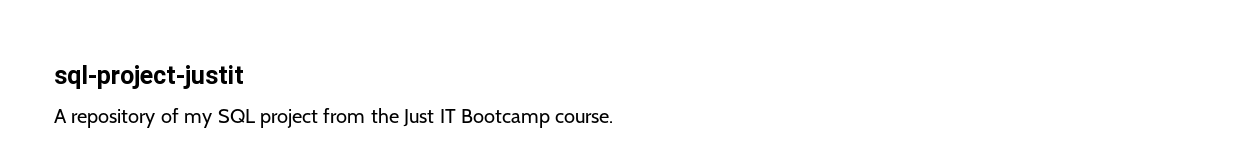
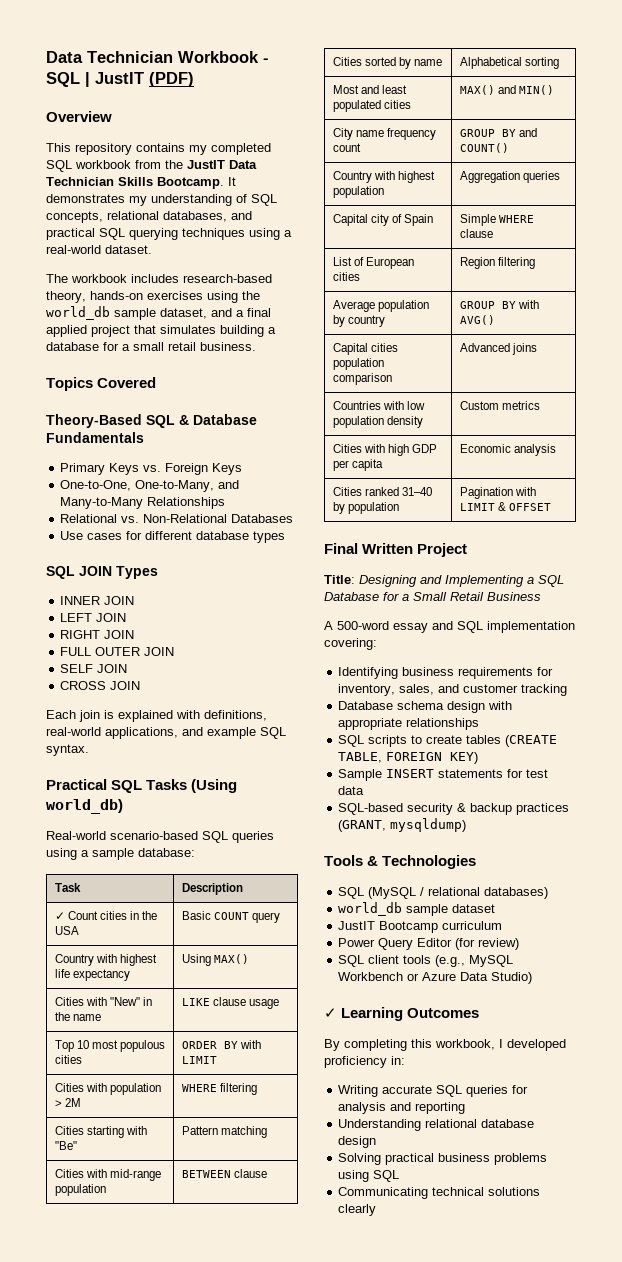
[54,65,244,89] [54,108,614,128] sql-project-justit // A repository of my SQL project from the Just IT Bootcamp course. -> [46,51,269,63] [46,72,194,87] [46,111,112,122] [46,143,271,155] [46,160,257,172] [46,177,236,189] [46,194,277,206] [46,211,252,223] [46,228,292,240] [46,245,152,254] [46,274,272,283] [46,291,260,303] [46,306,271,320] [46,325,276,337] [46,342,256,351] [46,377,157,391] [46,414,257,428] [46,432,144,443] [60,463,243,475] [60,480,240,492] [60,497,226,509] [60,514,294,523] [60,531,286,543] [46,566,158,579] [60,596,135,605] [60,613,127,622] [60,630,135,639] [60,647,175,656] [60,664,128,673] [60,681,141,690] [46,710,267,722] [46,727,286,739] [46,744,89,756] [46,779,238,793] [46,799,123,814] [46,831,274,843] [46,848,195,860] [54,883,81,892] [181,883,243,895] [54,911,158,920] [54,926,79,935] [181,911,280,923] [54,954,157,966] [54,969,130,981] [181,954,249,966] [54,997,152,1006] [54,1012,101,1021] [181,997,279,1009] [54,1040,165,1052] [54,1055,82,1064] [181,1040,261,1049] [181,1056,217,1064] [54,1083,161,1095] [54,1098,81,1107] [181,1083,257,1095] [54,1126,147,1138] [54,1141,77,1150] [181,1126,267,1138] [54,1169,161,1181] [54,1184,106,1196] [181,1169,267,1178] [332,57,442,69] [459,57,559,69] [332,85,407,94] [332,100,411,112] [459,85,554,95] [332,128,436,140] [332,143,361,152] [459,128,537,137] [459,143,509,153] [332,171,435,183] [332,186,384,198] [459,171,560,183] [332,214,433,226] [459,214,534,226] [459,229,493,238] [332,257,414,269] [332,272,360,281] [459,257,535,269] [332,300,429,312] [332,315,385,327] [459,300,539,309] [459,315,495,325] [332,343,398,355] [332,358,384,370] [332,373,392,385] [459,343,537,355] [332,401,425,410] [332,416,423,428] [459,401,540,410] [332,444,437,456] [332,459,383,471] [459,444,556,456] [332,487,432,496] [332,502,399,514] [459,487,536,499] [459,502,551,511] [324,543,468,557] [324,575,564,587] [324,592,541,601] [324,621,575,633] [324,638,377,650] [338,667,554,679] [338,684,568,696] [338,701,513,713] [338,718,480,730] [338,735,558,747] [338,752,479,764] [338,769,549,781] [338,786,365,795] [338,803,570,815] [338,818,467,832] [324,855,477,869] [338,887,549,899] [338,902,496,916] [338,921,503,933] [338,938,520,950] [338,955,514,967] [338,972,533,984] [324,1007,480,1021] [324,1039,566,1051] [324,1056,405,1068] [338,1085,529,1097] [338,1102,466,1114] [338,1119,535,1131] [338,1136,377,1148] [338,1153,548,1165] [338,1170,400,1182] [338,1187,541,1199] [338,1204,377,1216] Data Technician Workbook - SQL | JustIT (PDF) // Overview // This repository contains my completed SQL workbook from the JustIT Data Technician Skills Bootcamp. It demonstrates my understanding of SQL concepts, relational databases, and practical SQL querying techniques using a real-world dataset. // The workbook includes research-based theory, hands-on exercises using the world_db sample dataset, and a final applied project that simulates building a database for a small retail business. // Topics Covered // Theory-Based SQL & Database Fundamentals // Primary Keys vs. Foreign Keys // One-to-One, One-to-Many, and Many-to-Many Relationships // Relational vs. Non-Relational Databases // Use cases for different database types // SQL JOIN Types // INNER JOIN // LEFT JOIN // RIGHT JOIN // FULL OUTER JOIN // SELF JOIN // CROSS JOIN // Each join is explained with definitions, real-world applications, and example SQL syntax. // Practical SQL Tasks (Using world_db) // Real-world scenario-based SQL queries using a sample database: // Task | Description // ✓ Count cities in the USA | Basic COUNT query // Country with highest life expectancy | Using MAX() // Cities with "New" in the name | LIKE clause usage // Top 10 most populous cities | ORDER BY with LIMIT // Cities with population > 2M | WHERE filtering // Cities starting with "Be" | Pattern matching // Cities with mid-range population | BETWEEN clause // Cities sorted by name | Alphabetical sorting // Most and least populated cities | MAX() and MIN() // City name frequency count | GROUP BY and COUNT() // Country with highest population | Aggregation queries // Capital city of Spain | Simple WHERE clause // List of European cities | Region filtering // Average population by country | GROUP BY with AVG() // Capital cities population comparison | Advanced joins // Countries with low population density | Custom metrics // Cities with high GDP per capita | Economic analysis // Cities ranked 31–40 by population | Pagination with LIMIT & OFFSET // Final Written Project // Title: Designing and Implementing a SQL Database for a Small Retail Business // A 500-word essay and SQL implementation covering: // Identifying business requirements for inventory, sales, and customer tracking // Database schema design with appropriate relationships // SQL scripts to create tables (CREATE TABLE, FOREIGN KEY) // Sample INSERT statements for test data // SQL-based security & backup practices (GRANT, mysqldump) // Tools & Technologies // SQL (MySQL / relational databases) // world_db sample dataset // JustIT Bootcamp curriculum // Power Query Editor (for review) // SQL client tools (e.g., MySQL Workbench or Azure Data Studio) // ✓ Learning Outcomes // By completing this workbook, I developed proficiency in: // Writing accurate SQL queries for analysis and reporting // Understanding relational database design // Solving practical business problems using SQL // Communicating technical solutions clearly

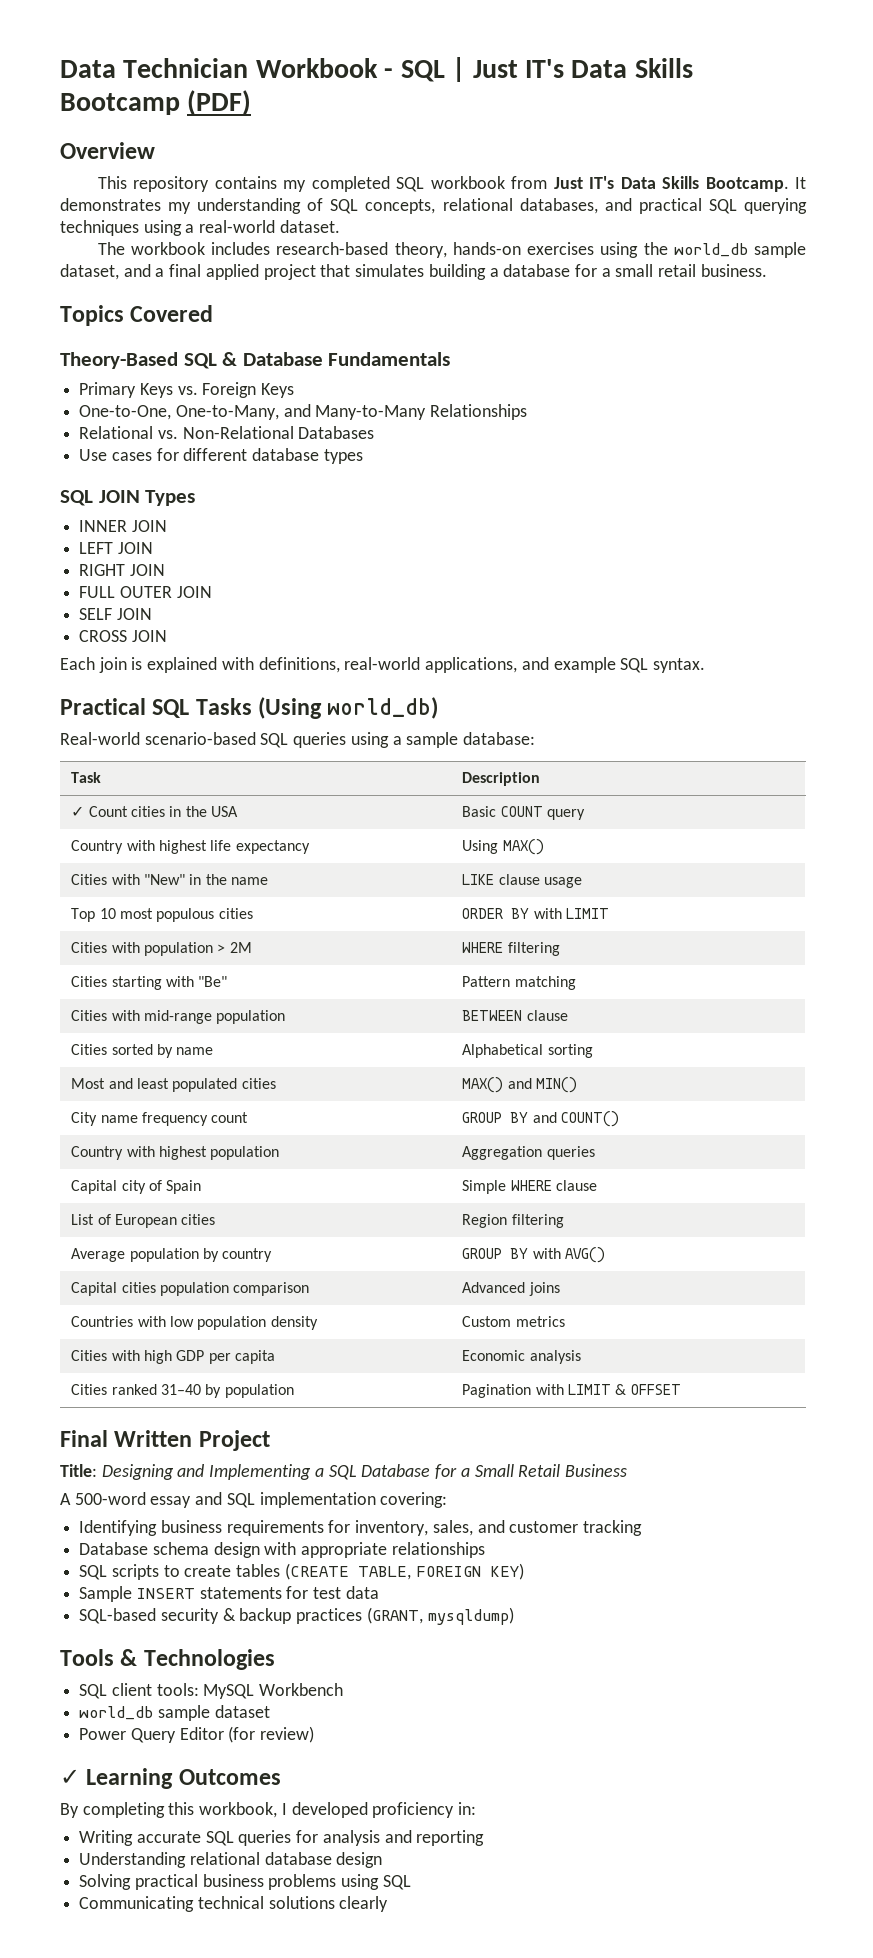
[95,72,144,84] JustIT -> [472,58,693,78] [60,93,180,115] Just IT's Data Skills Bootcamp
[165,160,257,169] [46,177,114,186] the JustIT Data Technician -> [553,176,656,189] Just IT's Data
[368,887,549,899] (MySQL / relational databases) -> [111,1683,344,1699] client tools: MySQL Workbench
[338,921,503,933] // JustIT Bootcamp curriculum -> (270, 1711) none
[338,955,514,967] [338,972,533,984] // SQL client tools (e.g., MySQL Workbench or Azure Data Studio) -> (315, 1734) none

